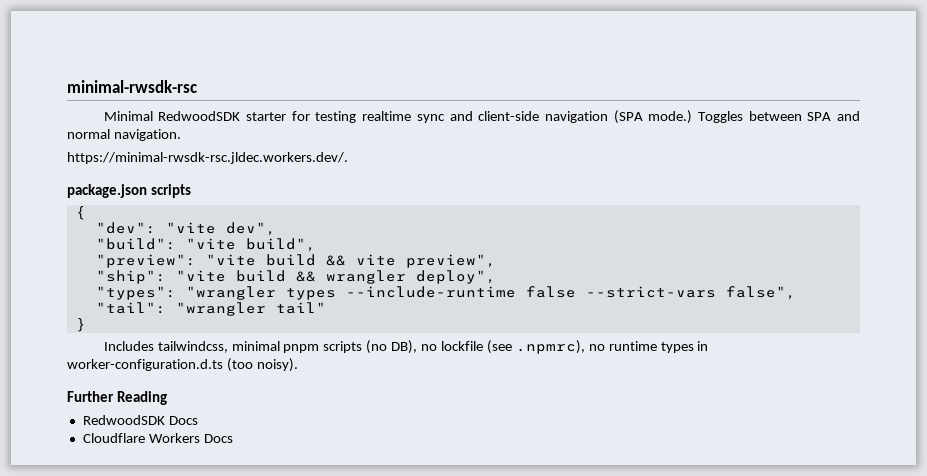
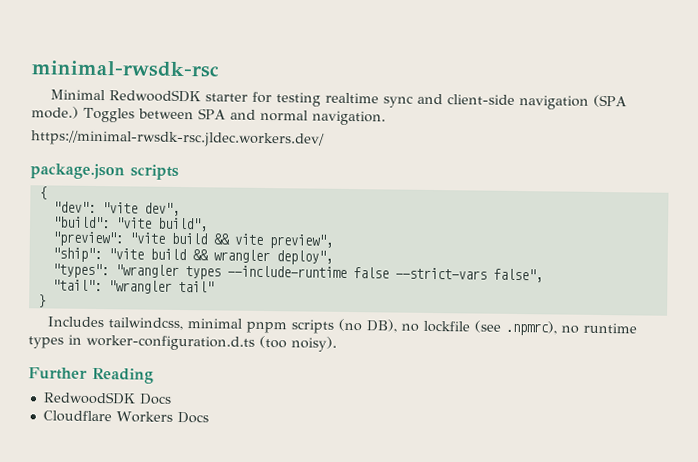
[67,152,348,164] https://minimal-rwsdk-rsc.jldec.workers.dev/. -> [31,130,325,148] https://minimal-rwsdk-rsc.jldec.workers.dev/

